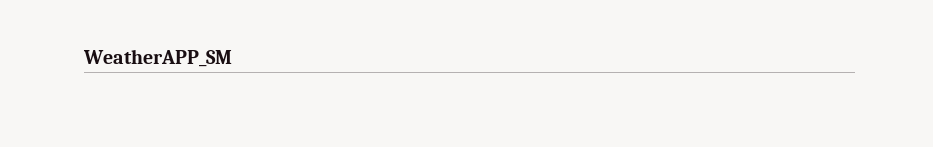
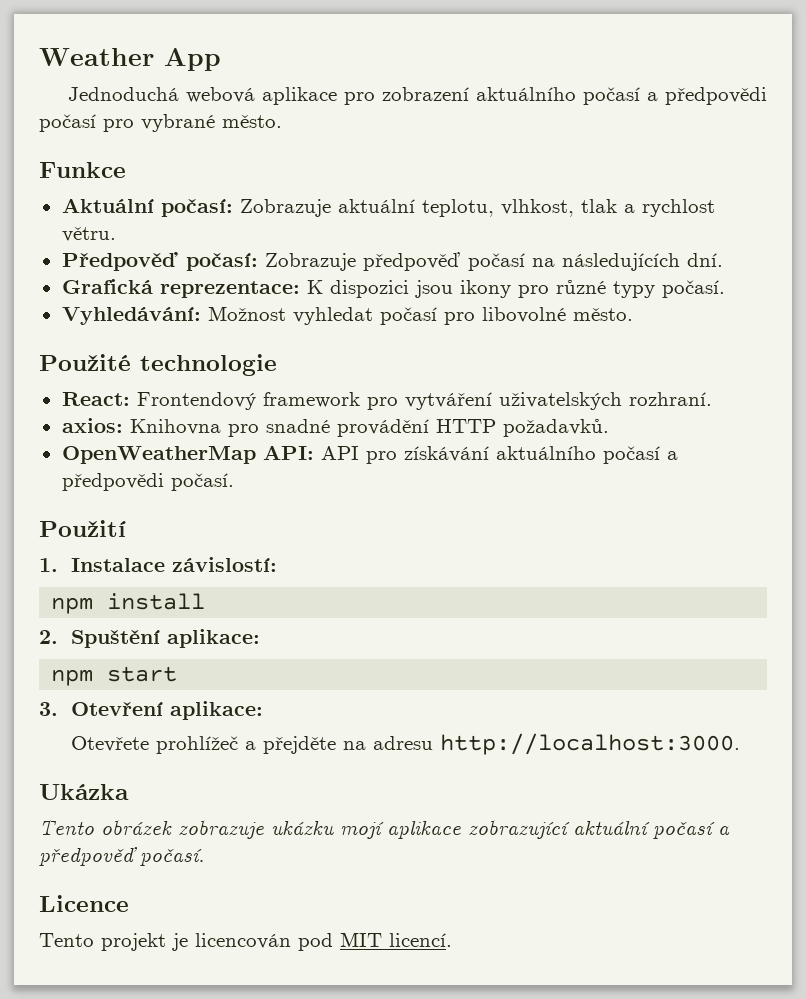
[83,49,232,67] WeatherAPP_SM -> [39,48,221,71] [67,87,767,105] [39,114,282,132] [39,162,126,178] [61,198,715,217] [61,227,116,242] [61,252,723,271] [61,279,725,298] [61,306,633,325] [39,354,277,376] [61,392,712,410] [61,418,609,437] [61,445,678,464] [61,473,234,491] [39,520,126,537] [39,557,277,572] [51,593,206,614] [39,629,260,648] [51,666,178,686] [39,701,263,720] [70,733,740,755] [39,784,129,800] [39,819,730,839] [39,847,204,866] [39,895,129,912] [39,932,452,951] Weather App // Jednoduchá webová aplikace pro zobrazení aktuálního počasí a předpovědi počasí pro vybrané město. // Funkce // Aktuální počasí: Zobrazuje aktuální teplotu, vlhkost, tlak a rychlost větru. // Předpověď počasí: Zobrazuje předpověď počasí na následujících dní. // Grafická reprezentace: K dispozici jsou ikony pro různé typy počasí. // Vyhledávání: Možnost vyhledat počasí pro libovolné město. // Použité technologie // React: Frontendový framework pro vytváření uživatelských rozhraní. // axios: Knihovna pro snadné provádění HTTP požadavků. // OpenWeatherMap API: API pro získávání aktuálního počasí a předpovědi počasí. // Použití // 1. Instalace závislostí: // npm install // 2. Spuštění aplikace: // npm start // 3. Otevření aplikace: // Otevřete prohlížeč a přejděte na adresu http://localhost:3000. // Ukázka // Tento obrázek zobrazuje ukázku mojí aplikace zobrazující aktuální počasí a předpověď počasí. // Licence // Tento projekt je licencován pod MIT licencí.

